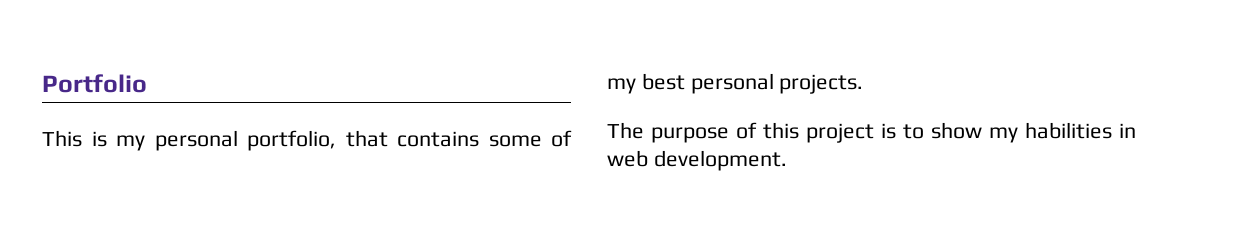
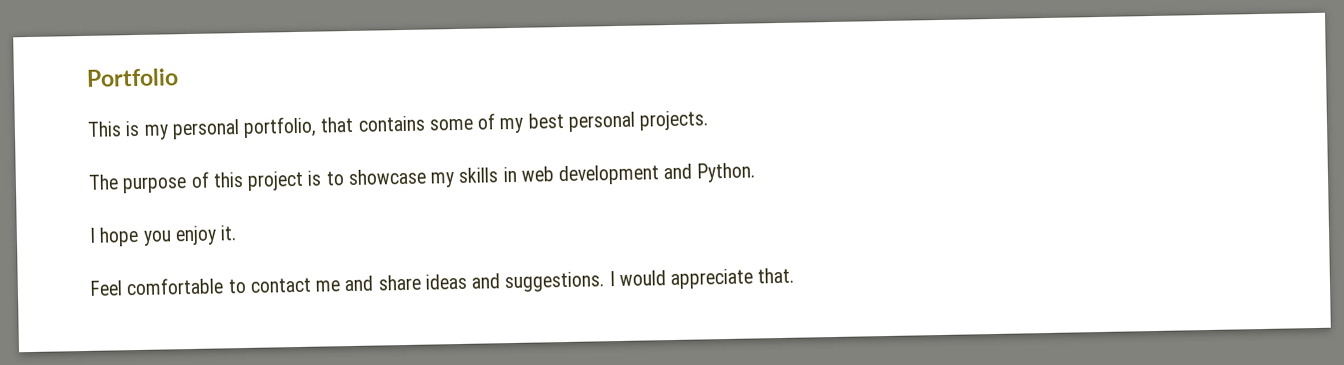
[931,122,1136,143] [607,150,787,171] show my habilities in web development. -> [347,162,755,188] [89,225,238,247] [90,267,795,296] showcase my skills in web development and Python. // I hope you enjoy it. // Feel comfortable to contact me and share ideas and suggestions. I would appreciate that.

